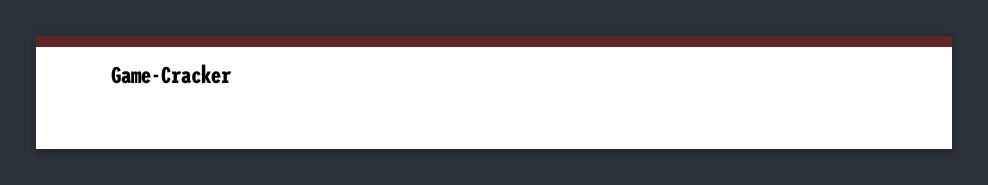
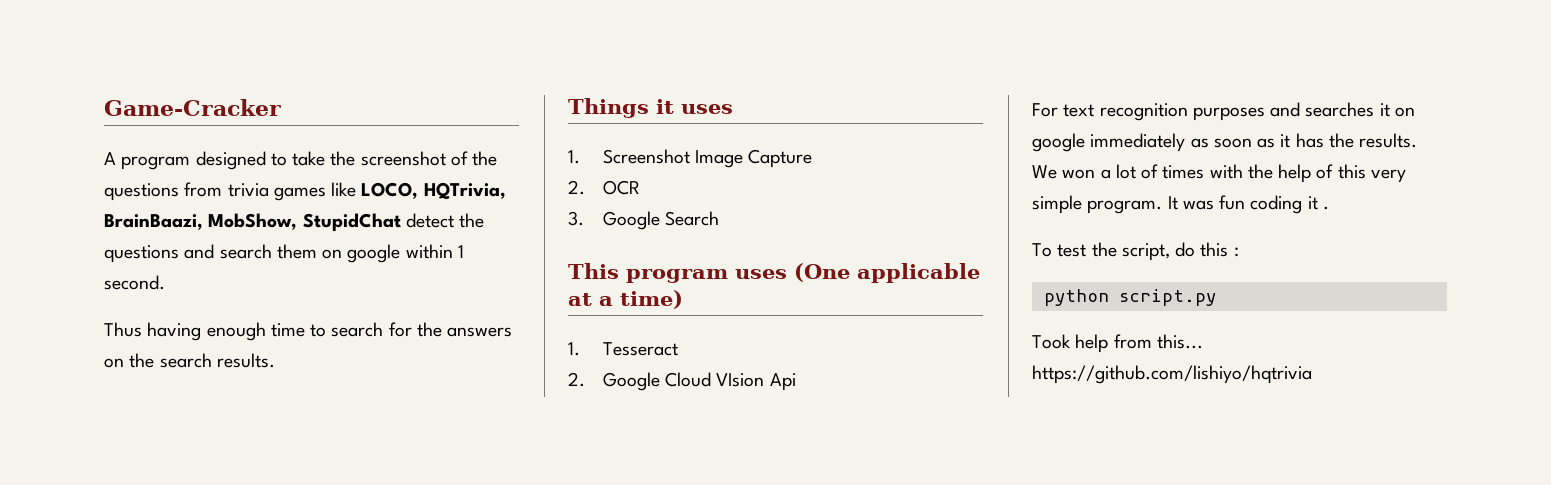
(232, 74) none -> [104,151,498,170] [104,182,506,201] [104,213,485,232] [104,244,464,263] [104,275,165,290] [104,322,513,341] [104,353,275,368] [568,98,733,118] [568,149,813,168] [568,180,640,195] [568,211,720,230] [568,263,980,283] [568,290,683,309] [568,342,678,356] [568,372,796,391] [1032,102,1415,121] [1032,133,1418,152] [1032,164,1406,183] [1032,195,1329,214] [1032,242,1239,261] [1043,289,1216,306] [1032,334,1203,353] [1032,365,1312,384] // A program designed to take the screenshot of the questions from trivia games like LOCO, HQTrivia, BrainBaazi, MobShow, StupidChat detect the questions and search them on google within 1 second. // Thus having enough time to search for the answers on the search results. // Things it uses // 1. Screenshot Image Capture // 2. OCR // 3. Google Search // This program uses (One applicable at a time) // 1. Tesseract // 2. Google Cloud VIsion Api // For text recognition purposes and searches it on google immediately as soon as it has the results. We won a lot of times with the help of this very simple program. It was fun coding it . // To test the script, do this : // python script.py // Took help from this... https://github.com/lishiyo/hqtrivia

